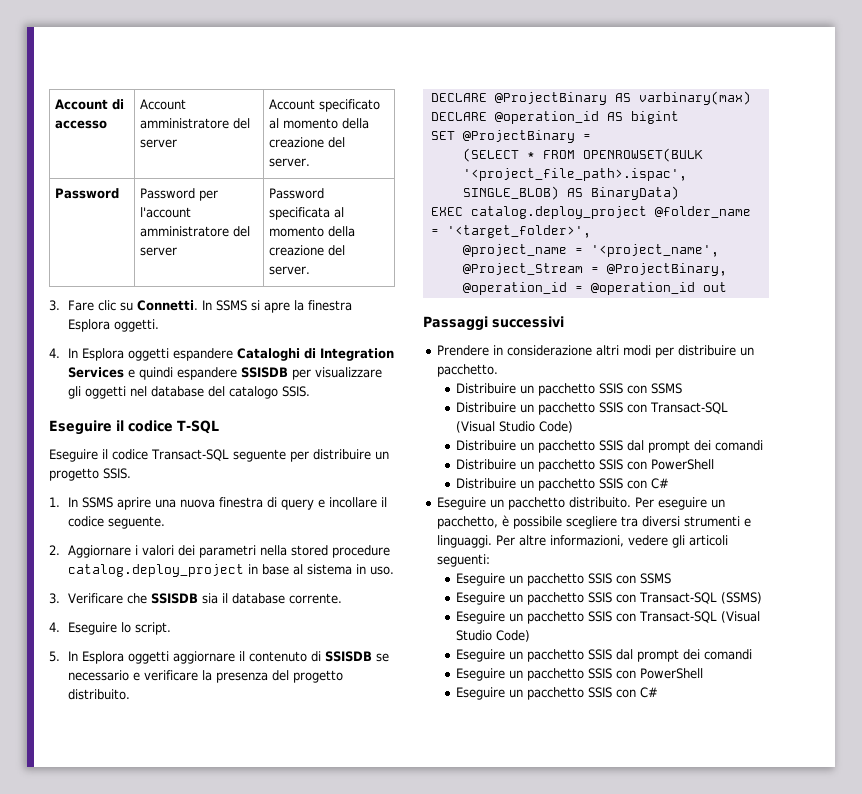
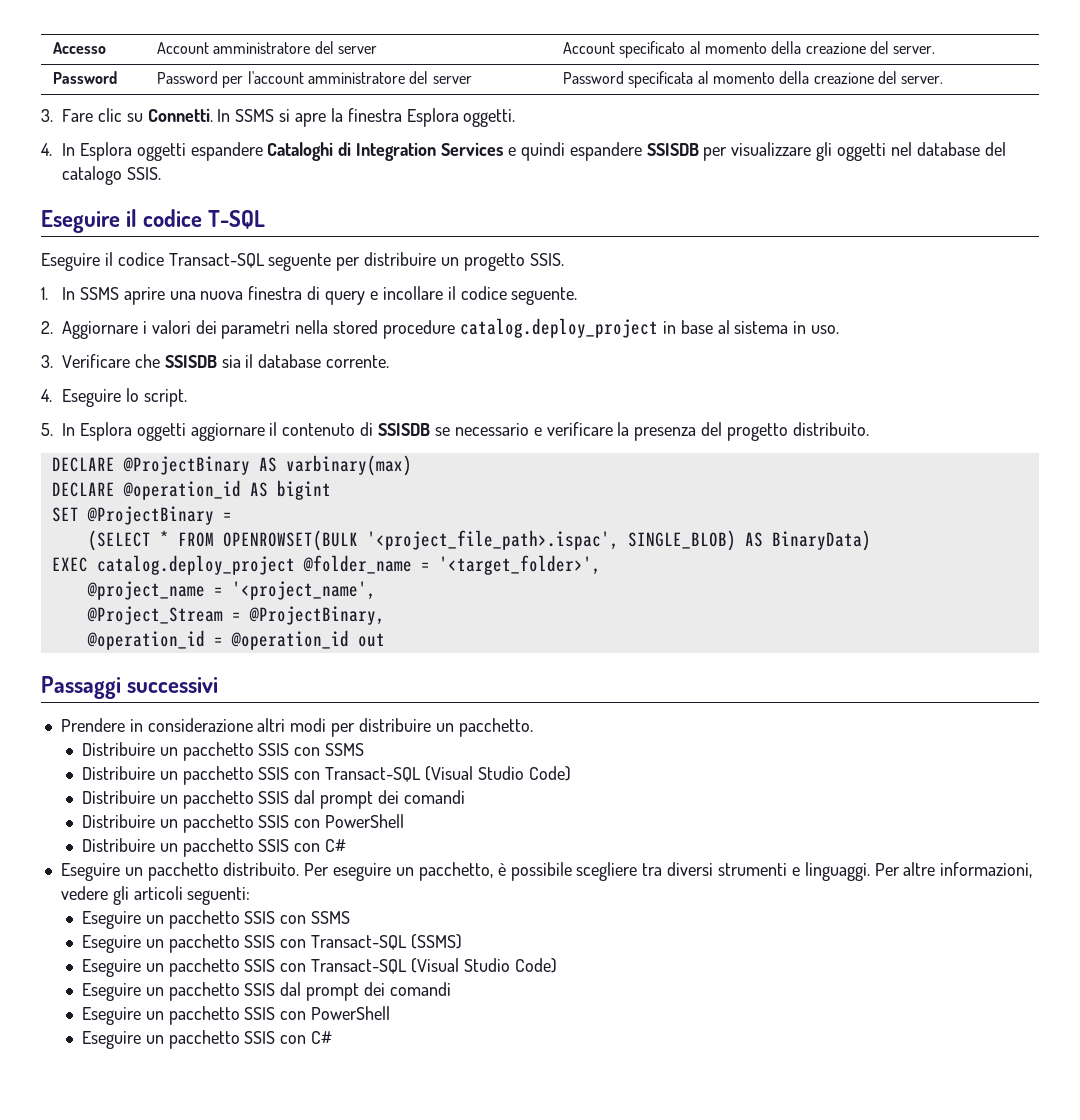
[55,99,125,110] [55,120,108,129] Account di accesso -> [53,42,107,54] Accesso

